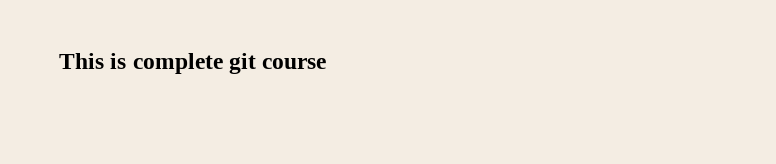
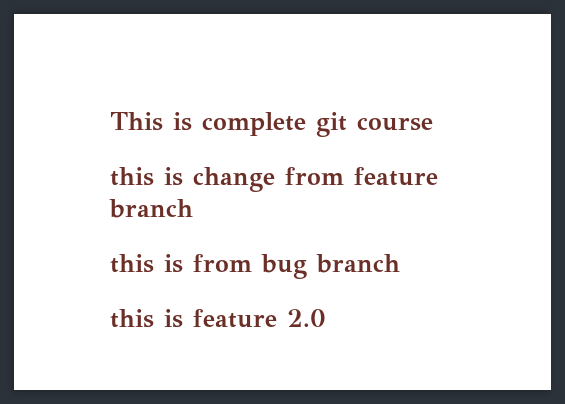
(327, 63) none -> [110,167,438,192] [109,199,193,218] [110,254,400,279] [110,309,326,328] // this is change from feature branch // this is from bug branch // this is feature 2.0

